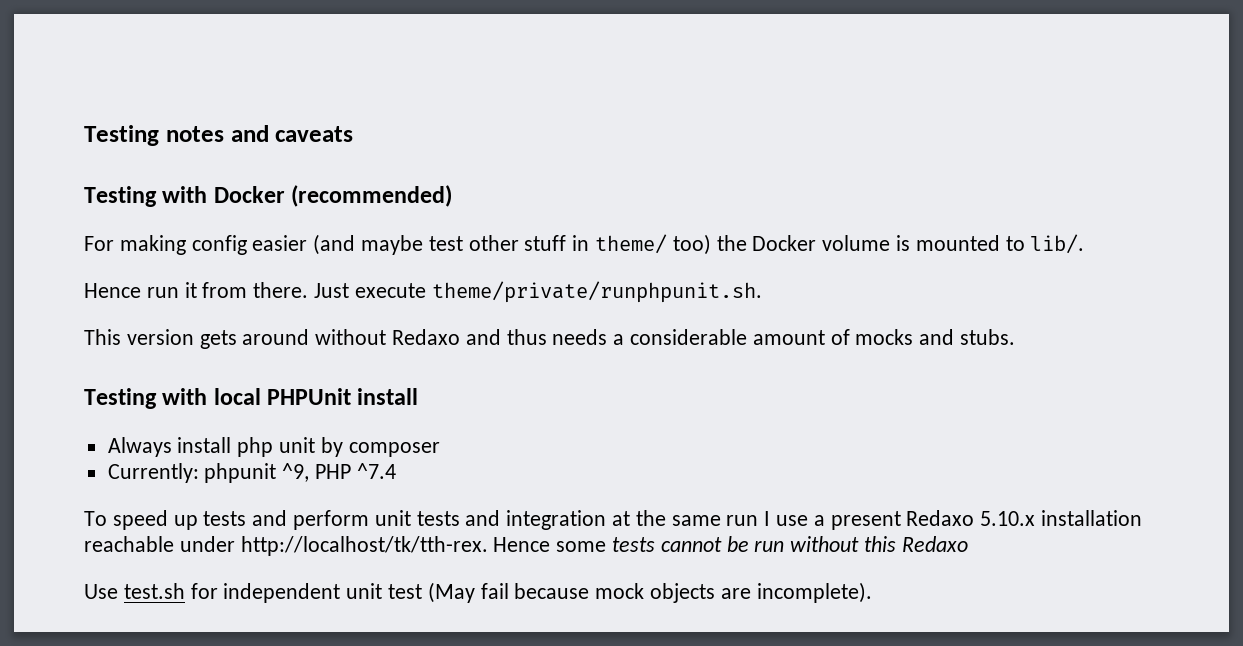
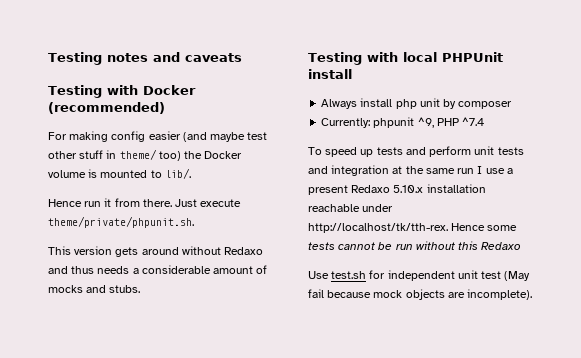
[431,281,762,303] theme/private/runphpunit.sh. -> [48,216,194,228] theme/private/phpunit.sh.

